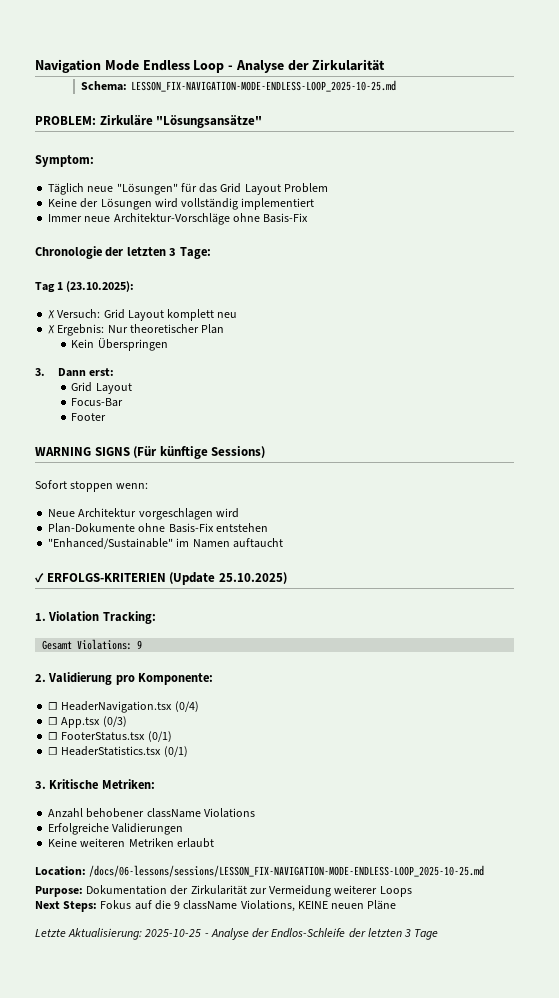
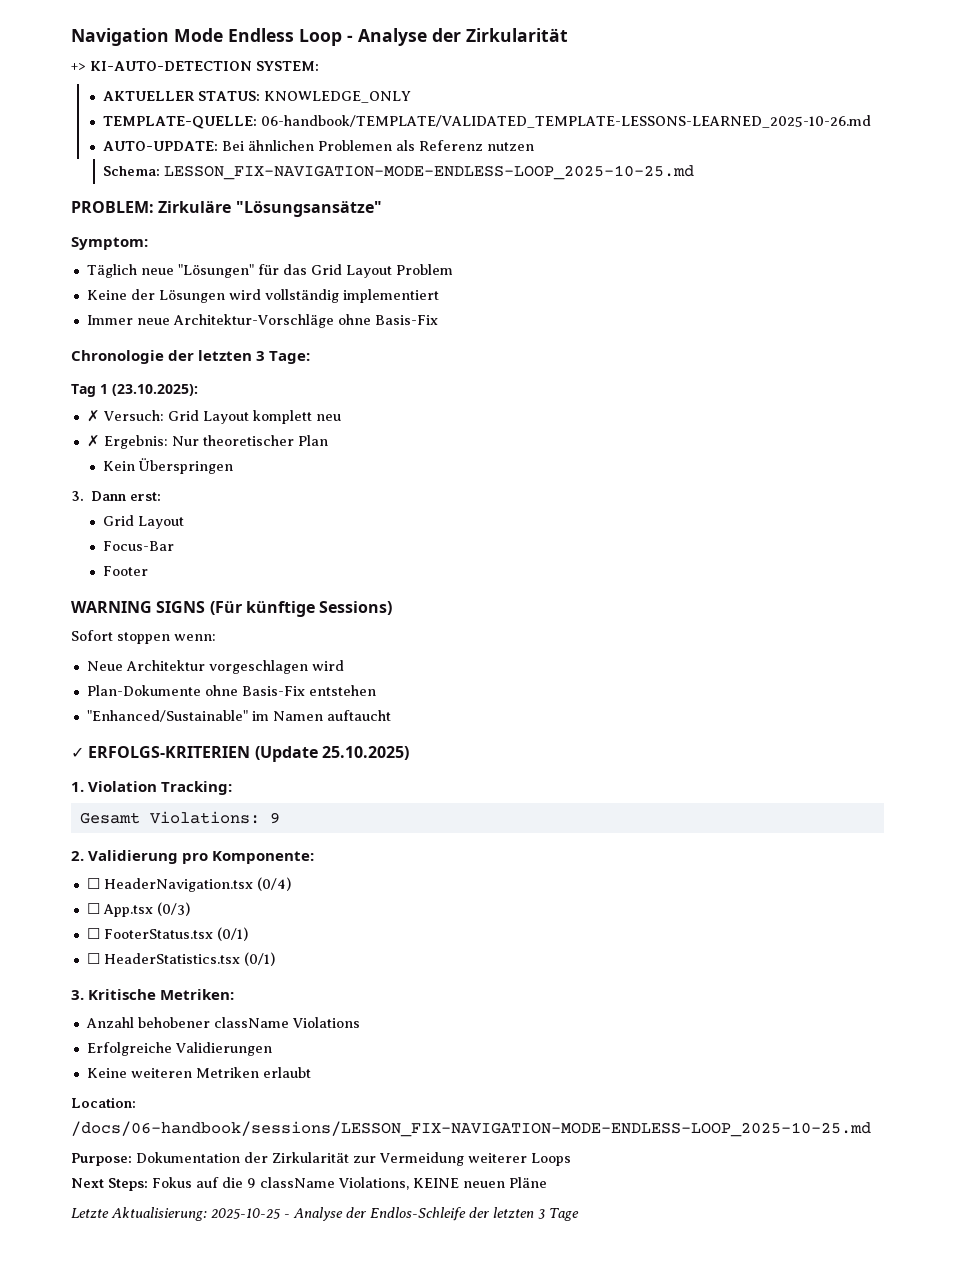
(386, 65) none -> [71,61,319,71] [103,91,412,103] [103,115,872,129] [103,140,535,151] // +> KI-AUTO-DETECTION SYSTEM: // AKTUELLER STATUS: KNOWLEDGE_ONLY // TEMPLATE-QUELLE: 06-handbook/TEMPLATE/VALIDATED_TEMPLATE-LESSONS-LEARNED_2025-10-26.md // AUTO-UPDATE: Bei ähnlichen Problemen als Referenz nutzen
[89,865,485,877] /docs/06-lessons/sessions/LESSON_FIX-NAVIGATION-MODE-ENDLESS-LOOP_2025-10-25.md -> [71,1121,871,1137] /docs/06-handbook/sessions/LESSON_FIX-NAVIGATION-MODE-ENDLESS-LOOP_2025-10-25.md

